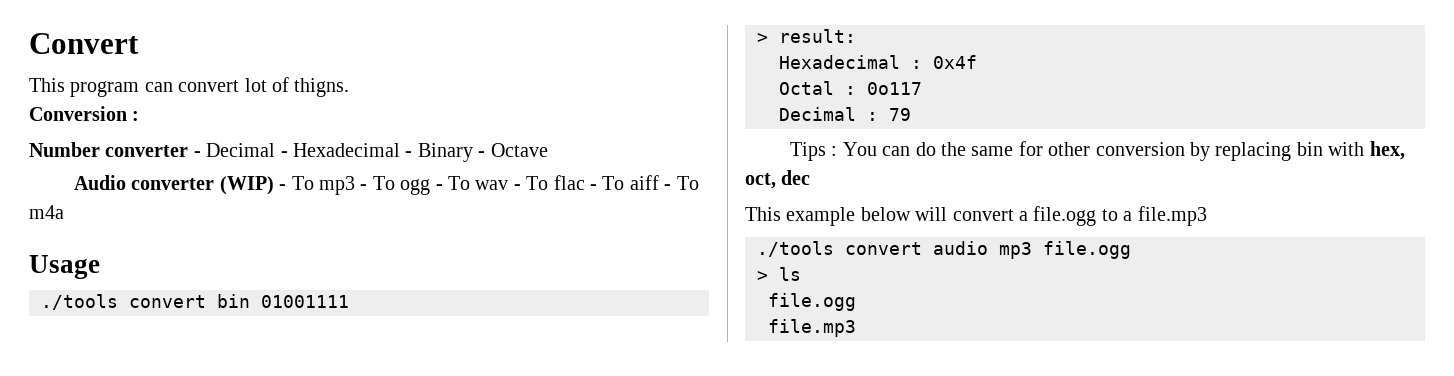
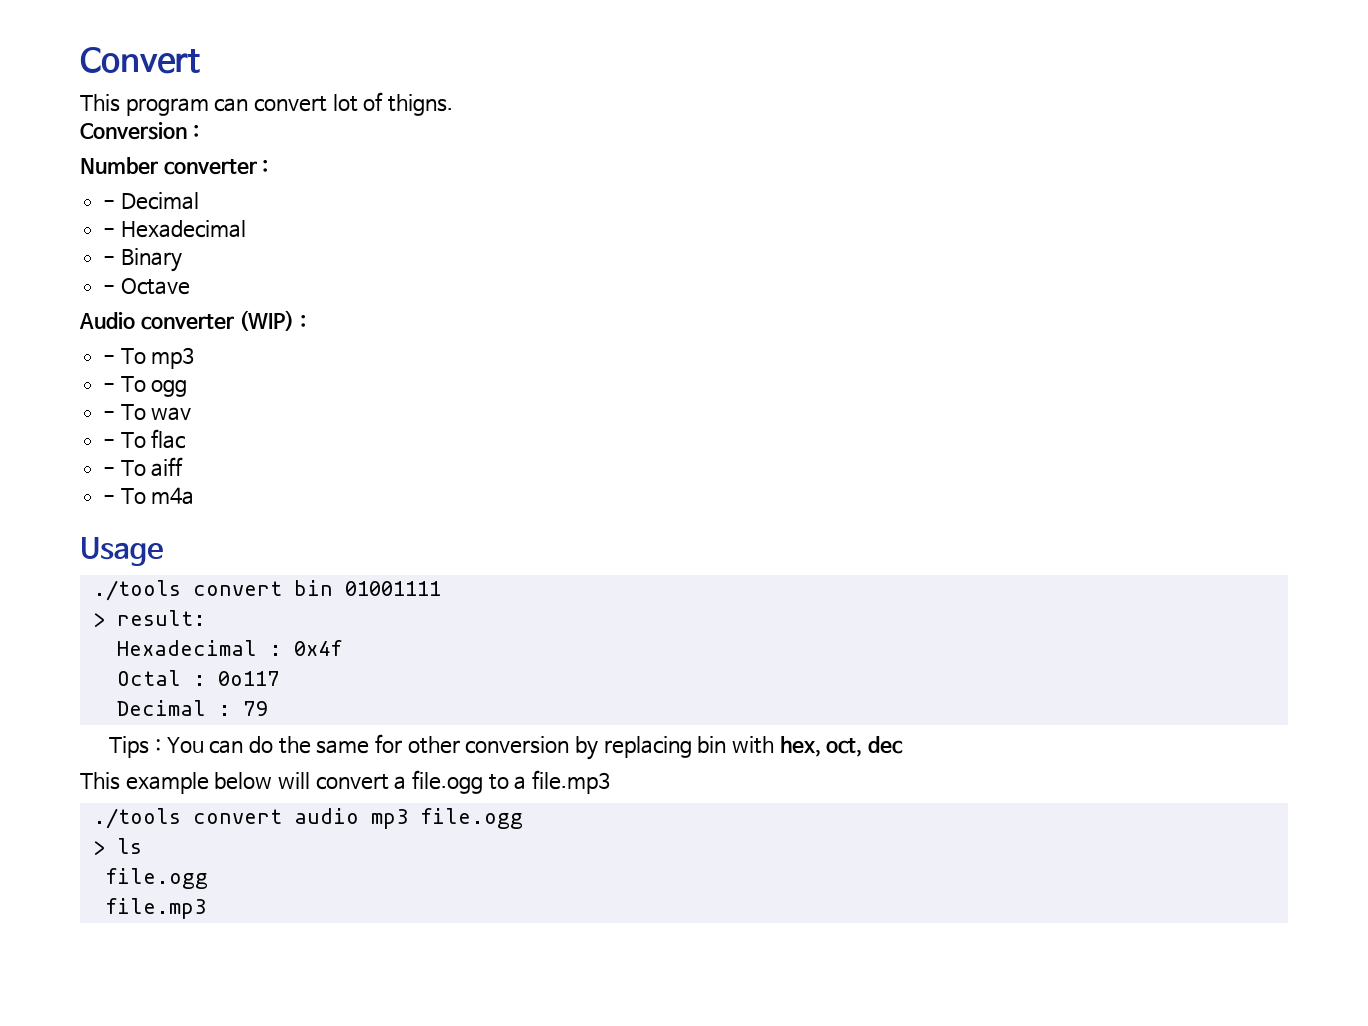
(189, 151) none -> [262,159,269,173] : //
(276, 150) none -> (199, 201) //
(400, 150) none -> (246, 229) //
(473, 152) none -> (182, 260) //
(274, 185) none -> [300,314,307,328] : //
(355, 185) none -> (195, 358) //
(431, 187) none -> (188, 388) //
(509, 185) none -> (192, 414) //
(585, 182) none -> (186, 439) //
(659, 182) none -> (184, 467) //

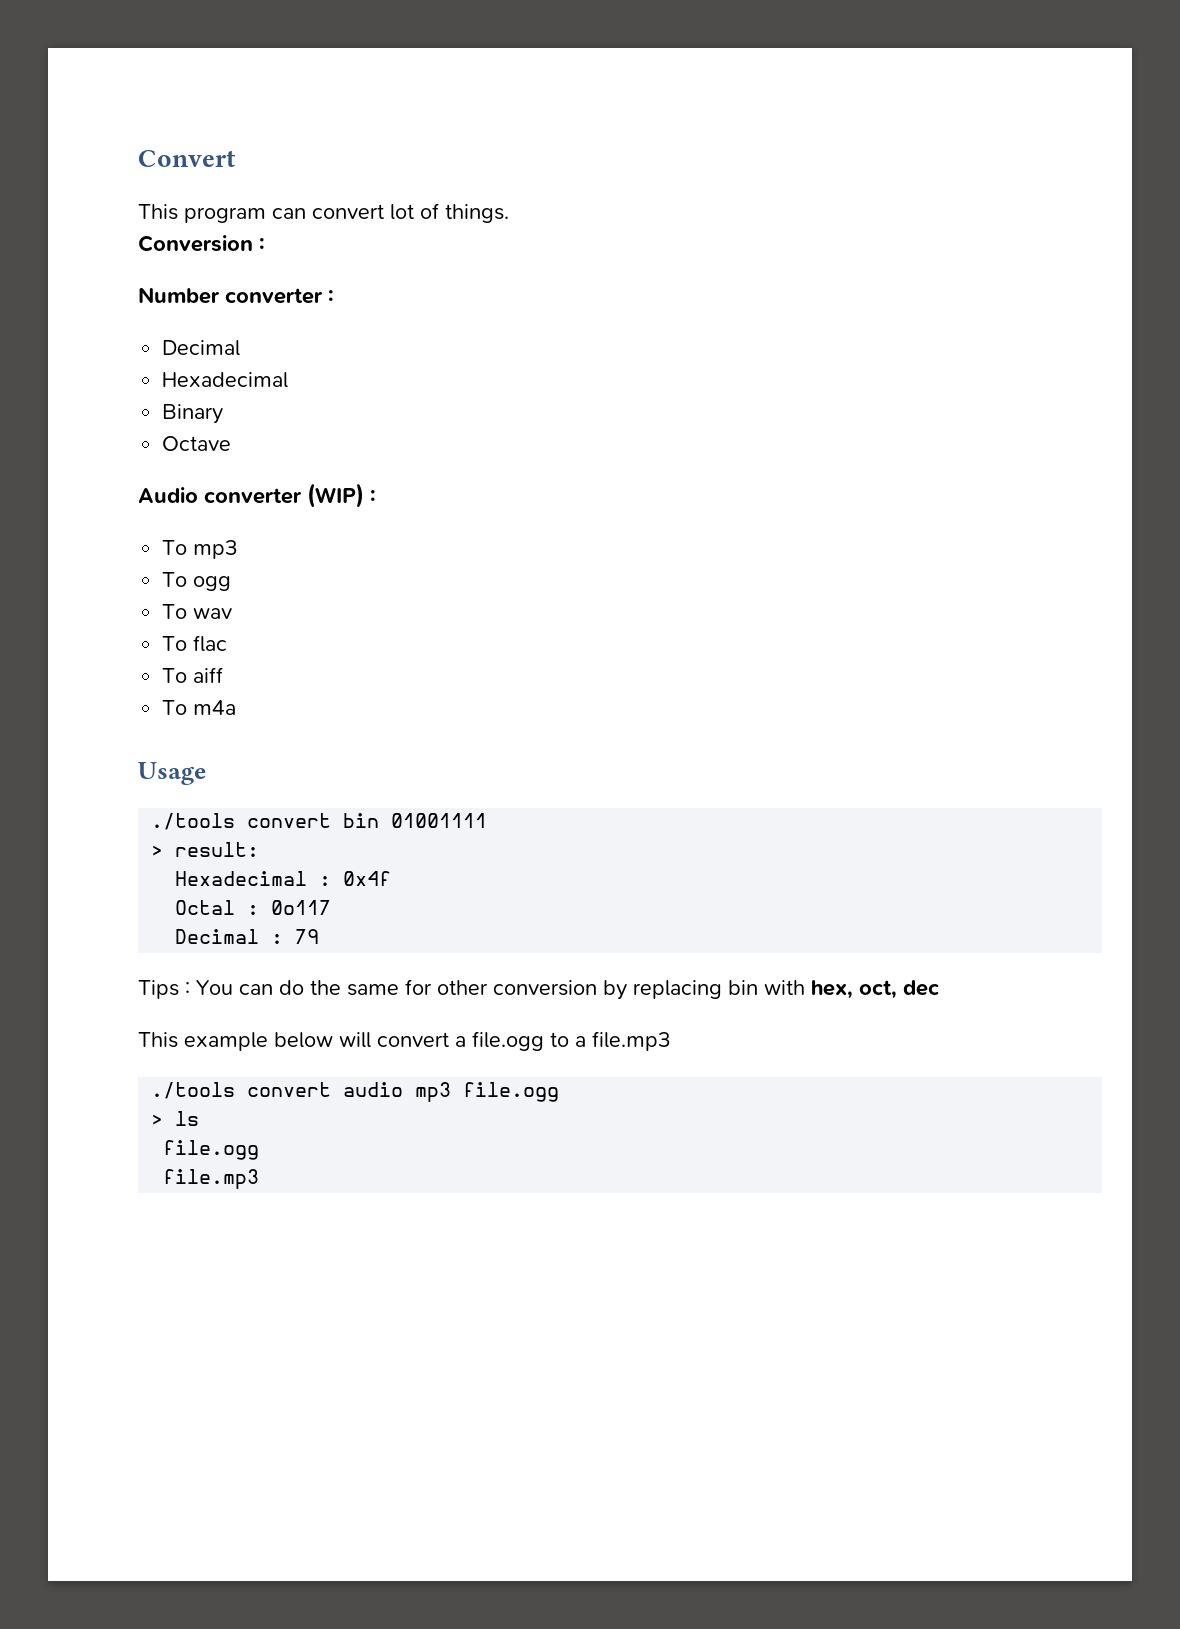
[387,94,453,116] thigns. -> [445,204,509,223] things.
[103,200,116,208] - -> (334, 296) none
[103,228,116,236] - -> (241, 348) none
[103,256,116,264] - -> (289, 380) none
[103,285,116,293] - -> (224, 414) none
[103,355,116,363] - -> (376, 496) none
[103,383,116,391] - -> (239, 549) none
[103,411,116,419] - -> (232, 583) none
[103,439,116,447] - -> (233, 613) none
[103,467,116,475] - -> (228, 643) none
[103,495,116,503] - -> (224, 675) none

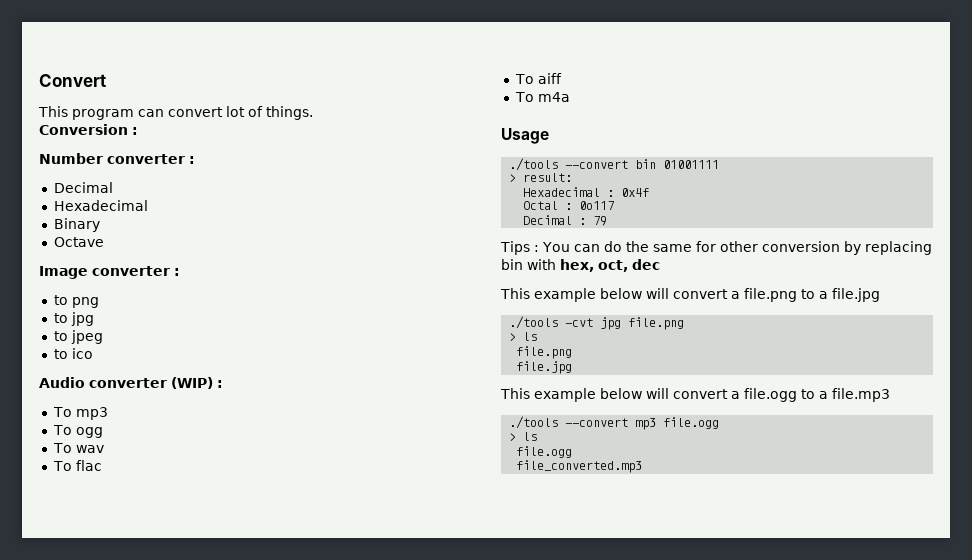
(232, 443) none -> [39,266,180,279] [53,295,99,308] [53,312,94,326] [53,330,103,344] [53,348,93,359] // Image converter : // to png // to jpg // to jpeg // to ico
[247,813,332,828] convert -> [565,160,629,169] --convert
(940, 988) none -> [500,288,880,302] [509,316,685,330] [509,332,538,341] [516,346,573,359] [516,361,573,374] // This example below will convert a file.png to a file.jpg // ./tools -cvt jpg file.png // > ls // file.png // file.jpg
[247,1082,404,1097] convert audio -> [565,418,629,427] --convert
[163,1169,260,1189] file.mp3 -> [516,460,643,473] file_converted.mp3

